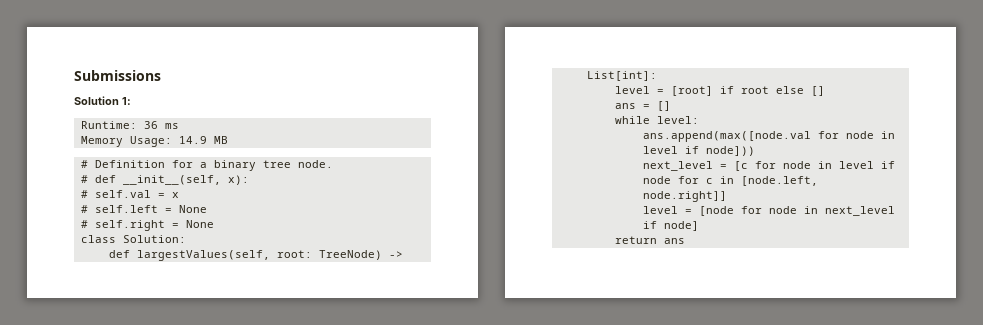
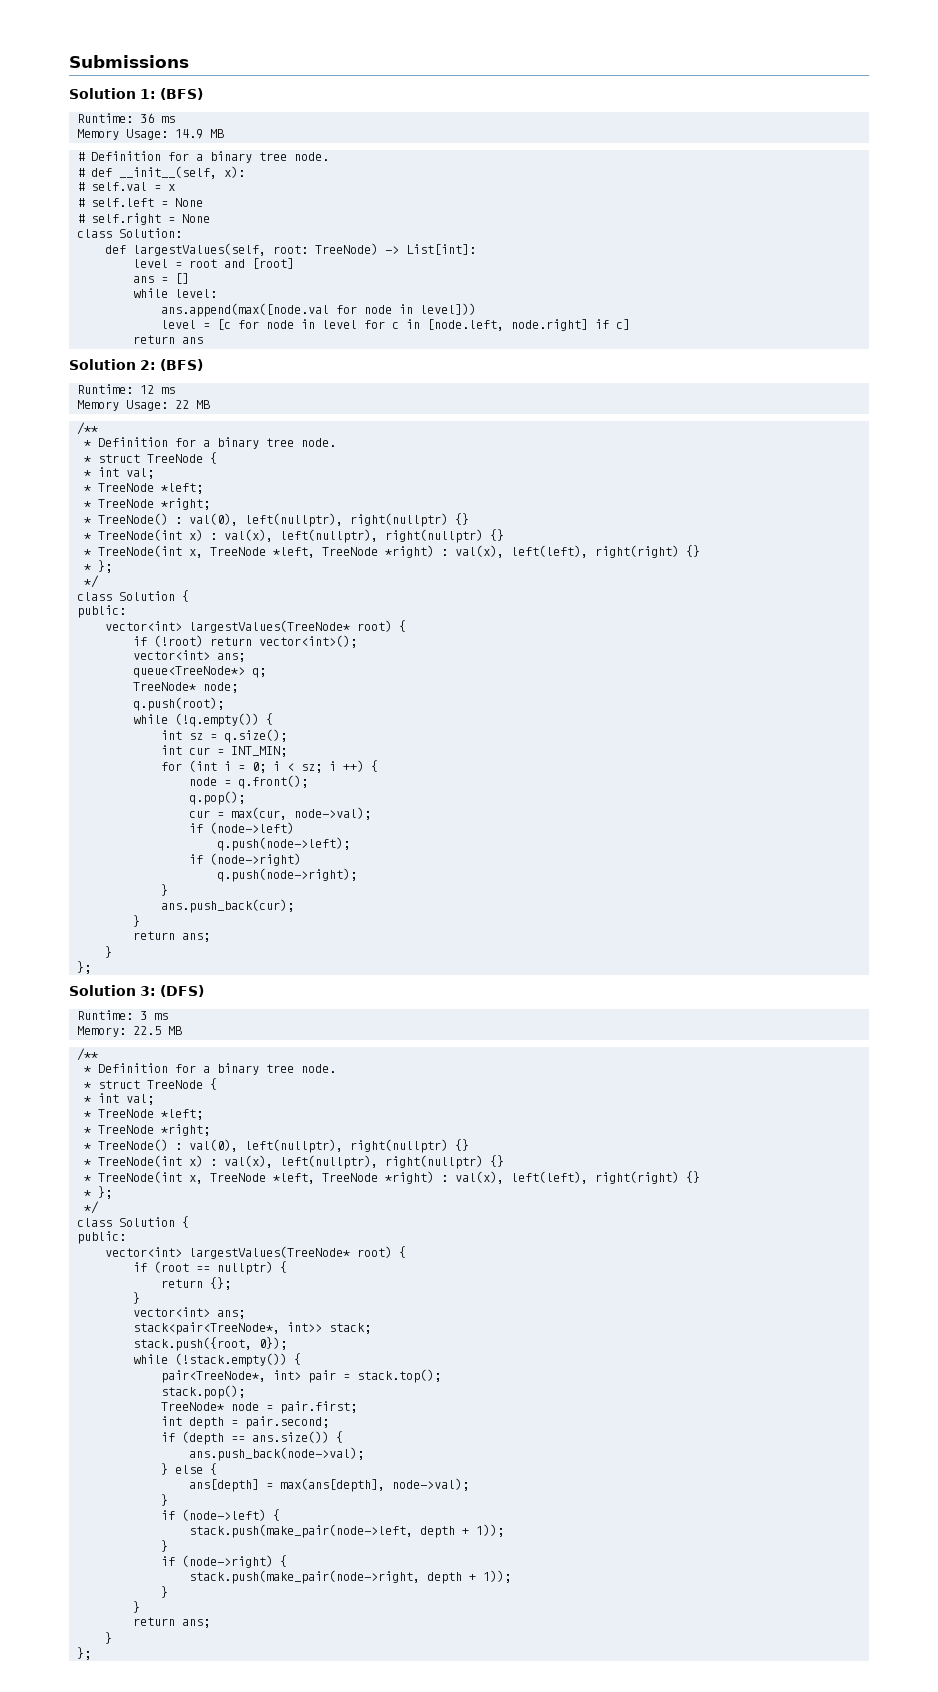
(131, 101) none -> [160,88,203,100] (BFS)
(664, 91) none -> [189,259,246,268] root and
[719,86,825,96] if root else [] -> (295, 263) none
[642,146,755,156] [642,161,713,171] level if node])) // next_level -> [420,303,477,315] [161,320,197,329] level])) // level
[880,161,895,169] [642,176,671,184] if node -> (358, 324) none
[642,191,727,202] [642,206,895,216] [642,221,699,231] [614,236,685,244] node.right]] // level = [node for node in next_level if node] // return ans -> [511,319,631,331] [133,335,204,344] [69,359,203,371] [77,384,176,394] [77,400,211,411] [77,422,99,435] [84,437,337,449] [84,452,218,464] [84,467,155,479] [84,483,204,494] [84,498,211,510] [84,513,470,527] [84,529,505,543] [84,545,701,558] [84,560,113,573] [84,575,100,588] [77,590,190,602] [77,605,127,618] [105,620,407,633] [133,635,358,648] [133,650,246,662] [133,666,267,678] [133,682,239,693] [133,697,225,711] [133,713,274,727] [161,729,288,743] [161,745,288,757] [161,760,379,773] [189,775,309,789] [189,791,246,805] [189,807,372,820] [189,822,295,834] [217,837,351,851] [189,853,302,866] [217,868,358,882] [161,884,169,896] [161,899,295,913] [133,915,141,927] [133,931,211,942] [105,946,113,958] [77,961,92,974] [69,985,204,997] [77,1010,169,1020] [77,1026,183,1037] [77,1048,99,1061] [84,1063,337,1075] [84,1078,218,1090] [84,1093,155,1105] [84,1109,204,1120] [84,1124,211,1136] [84,1139,470,1153] [84,1155,505,1169] [84,1171,701,1184] [84,1186,113,1199] [84,1201,100,1214] [77,1216,190,1228] [77,1231,127,1244] [105,1246,407,1259] [133,1261,288,1275] [161,1277,232,1290] [133,1292,141,1304] [133,1307,246,1319] [133,1322,372,1335] [133,1337,288,1351] [133,1353,302,1367] [161,1369,442,1383] [161,1385,246,1399] [161,1401,358,1414] [161,1416,330,1429] [161,1431,344,1445] [189,1447,365,1461] [161,1463,218,1475] [189,1478,470,1492] [161,1494,169,1506] [161,1509,281,1521] [189,1524,505,1538] [161,1540,169,1552] [161,1555,288,1568] [189,1570,512,1584] [161,1586,169,1598] [133,1601,141,1613] [133,1617,211,1628] [105,1632,113,1644] [77,1647,92,1660] node.right] if c] // return ans // Solution 2: (BFS) // Runtime: 12 ms // Memory Usage: 22 MB // /** // * Definition for a binary tree node. // * struct TreeNode { // * int val; // * TreeNode *left; // * TreeNode *right; // * TreeNode() : val(0), left(nullptr), right(nullptr) {} // * TreeNode(int x) : val(x), left(nullptr), right(nullptr) {} // * TreeNode(int x, TreeNode *left, TreeNode *right) : val(x), left(left), right(right) {} // * }; // */ // class Solution { // public: // vector<int> largestValues(TreeNode* root) { // if (!root) return vector<int>(); // vector<int> ans; // queue<TreeNode*> q; // TreeNode* node; // q.push(root); // while (!q.empty()) { // int sz = q.size(); // int cur = INT_MIN; // for (int i = 0; i < sz; i ++) { // node = q.front(); // q.pop(); // cur = max(cur, node->val); // if (node->left) // q.push(node->left); // if (node->right) // q.push(node->right); // } // ans.push_back(cur); // } // return ans; // } // }; // Solution 3: (DFS) // Runtime: 3 ms // Memory: 22.5 MB // /** // * Definition for a binary tree node. // * struct TreeNode { // * int val; // * TreeNode *left; // * TreeNode *right; // * TreeNode() : val(0), left(nullptr), right(nullptr) {} // * TreeNode(int x) : val(x), left(nullptr), right(nullptr) {} // * TreeNode(int x, TreeNode *left, TreeNode *right) : val(x), left(left), right(right) {} // * }; // */ // class Solution { // public: // vector<int> largestValues(TreeNode* root) { // if (root == nullptr) { // return {}; // } // vector<int> ans; // stack<pair<TreeNode*, int>> stack; // stack.push({root, 0}); // while (!stack.empty()) { // pair<TreeNode*, int> pair = stack.top(); // stack.pop(); // TreeNode* node = pair.first; // int depth = pair.second; // if (depth == ans.size()) { // ans.push_back(node->val); // } else { // ans[depth] = max(ans[depth], node->val); // } // if (node->left) { // stack.push(make_pair(node->left, depth + 1)); // } // if (node->right) { // stack.push(make_pair(node->right, depth + 1)); // } // } // return ans; // } // };

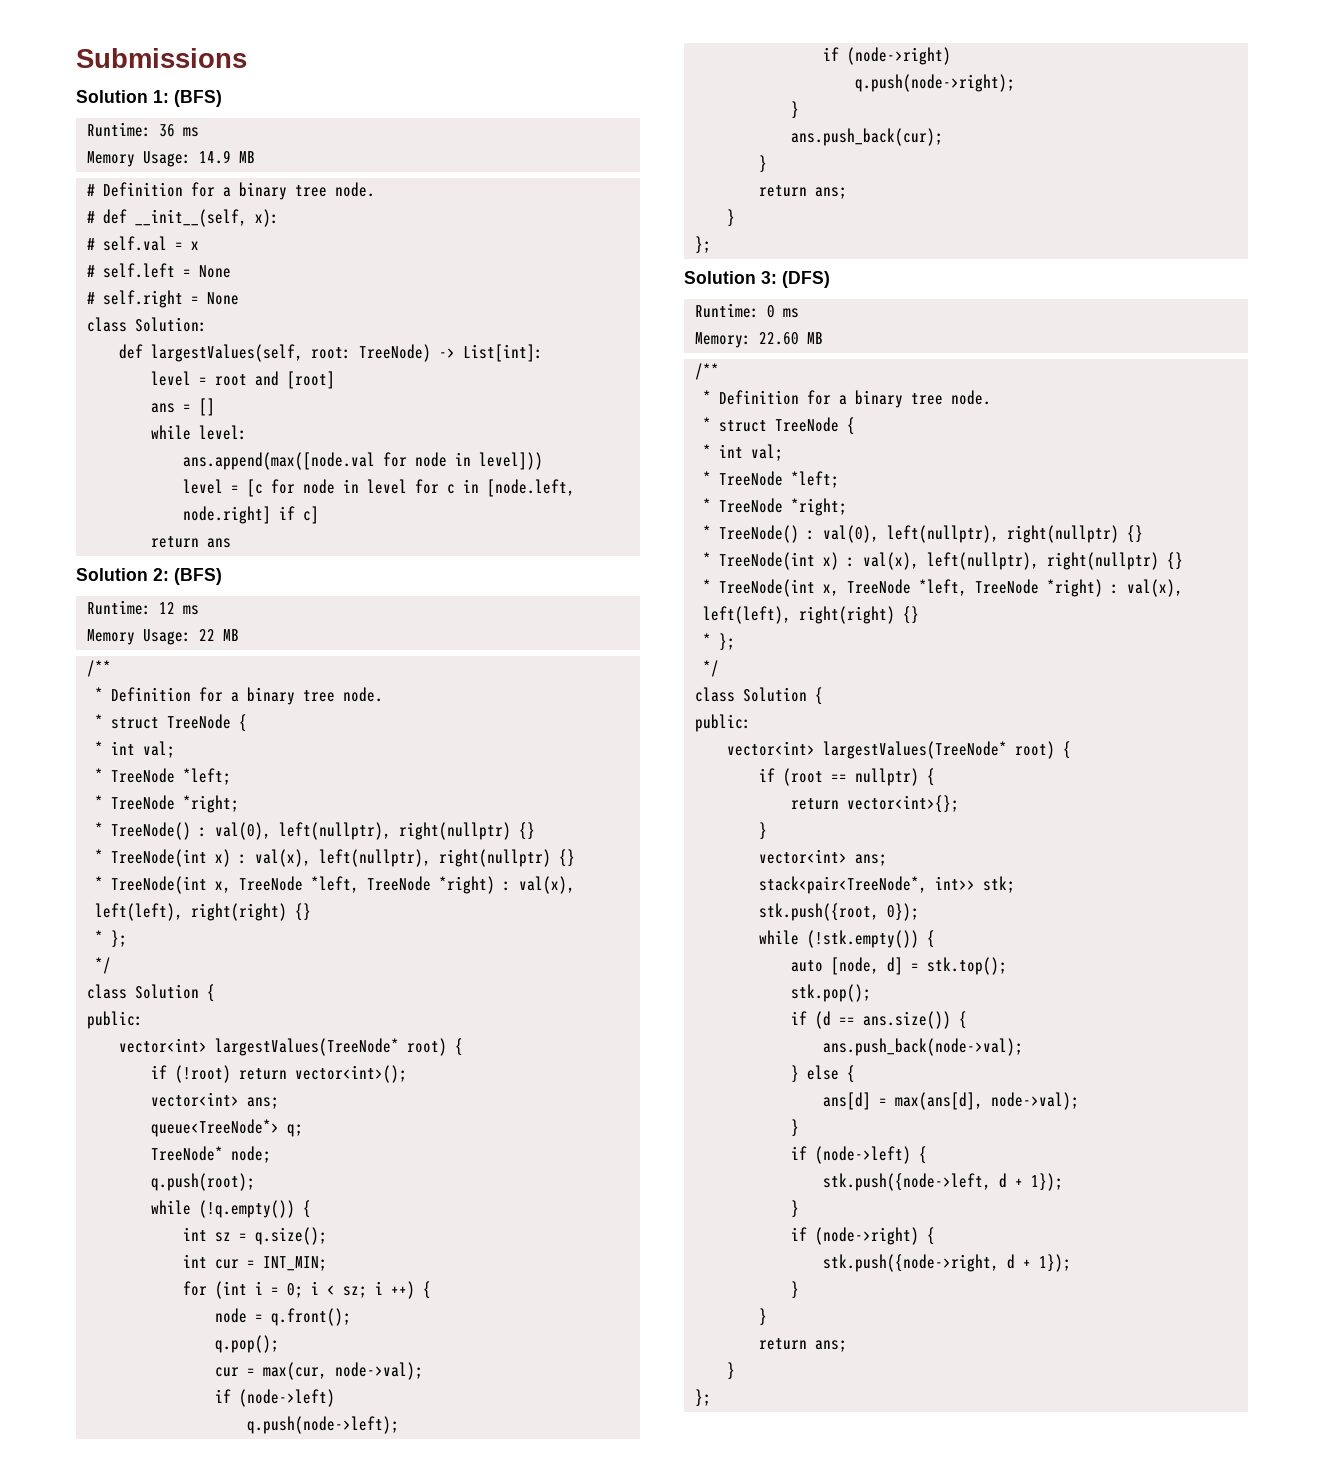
[140,1011,148,1020] 3 -> [766,305,775,318] 0
[133,1026,162,1035] 22.5 -> [758,332,799,345] 22.60
[210,1277,232,1290] {}; -> [846,795,959,813] vector<int>{};
[329,1323,372,1334] [133,1337,253,1351] stack; // stack.push({root, -> [982,876,1015,893] [758,903,879,921] stk; // stk.push({root,
[175,1353,302,1367] [161,1369,442,1383] [161,1385,246,1399] [161,1401,358,1414] [161,1416,330,1429] [161,1431,225,1445] (!stack.empty()) { // pair<TreeNode*, int> pair = stack.top(); // stack.pop(); // TreeNode* node = pair.first; // int depth = pair.second; // if (depth -> [806,930,935,948] [790,957,1007,975] [790,984,871,1002] [790,1011,831,1029] (!stk.empty()) { // auto [node, d] = stk.top(); // stk.pop(); // if (d
[189,1478,386,1492] ans[depth] = max(ans[depth], -> [822,1092,983,1110] ans[d] = max(ans[d],
[189,1524,505,1538] stack.push(make_pair(node->left, depth + 1)); -> [822,1173,1063,1191] stk.push({node->left, d + 1});
[189,1570,512,1584] stack.push(make_pair(node->right, depth + 1)); -> [822,1254,1071,1272] stk.push({node->right, d + 1});

